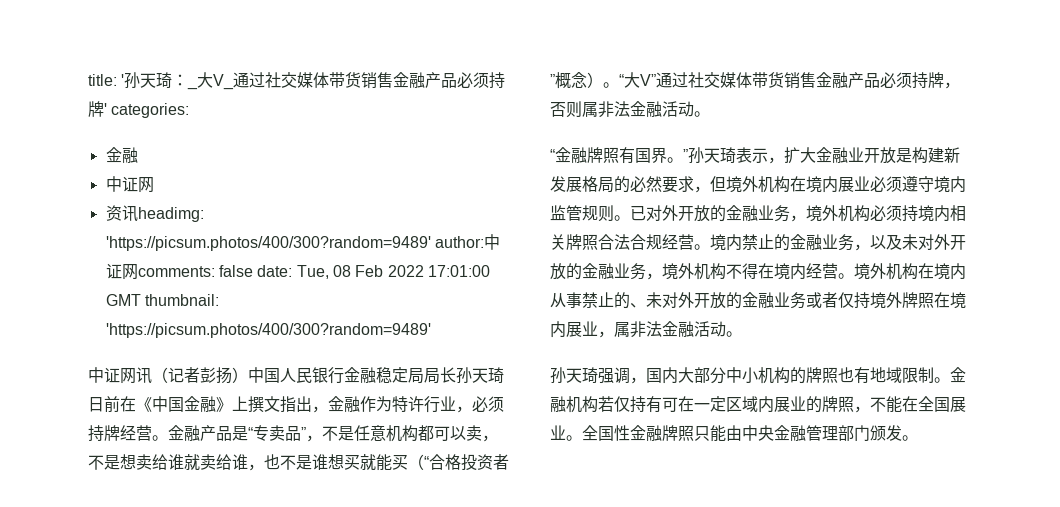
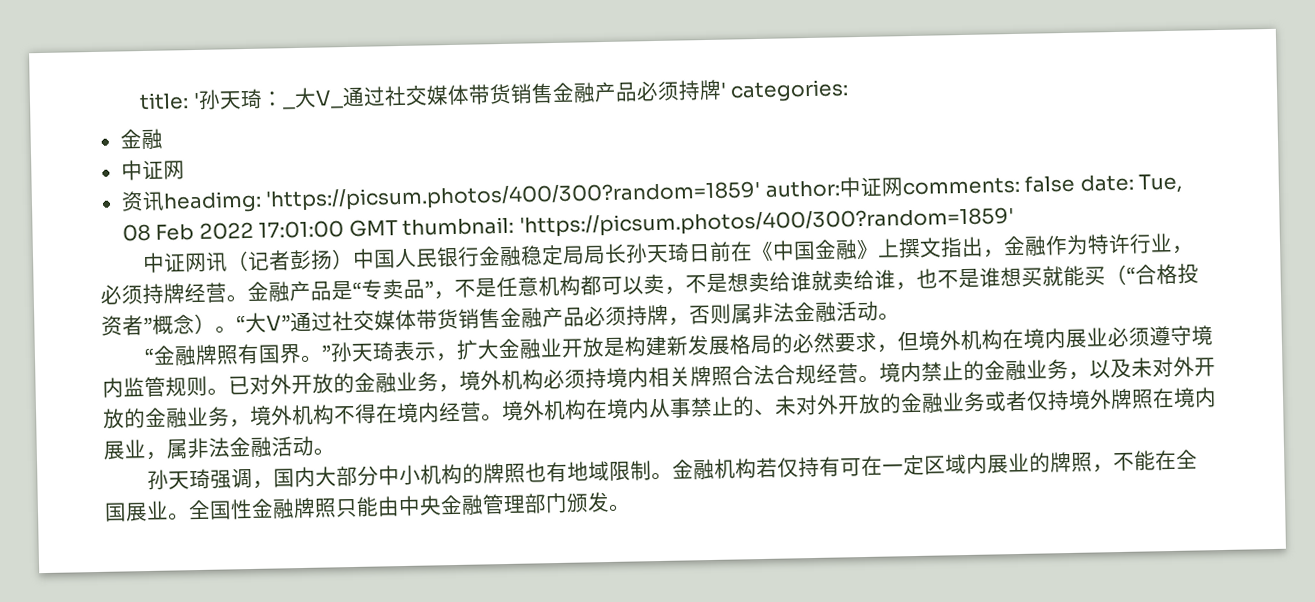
[105,236,431,251] 'https://picsum.photos/400/300?random=9489' -> [265,180,762,212] 'https://picsum.photos/400/300?random=1859'
[105,323,431,338] 'https://picsum.photos/400/300?random=9489' -> [518,207,1014,238] 'https://picsum.photos/400/300?random=1859'

